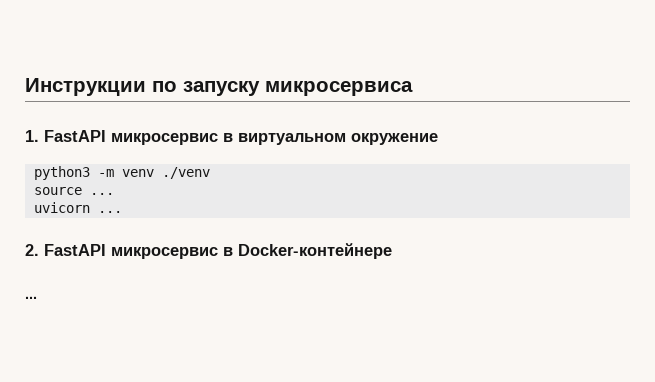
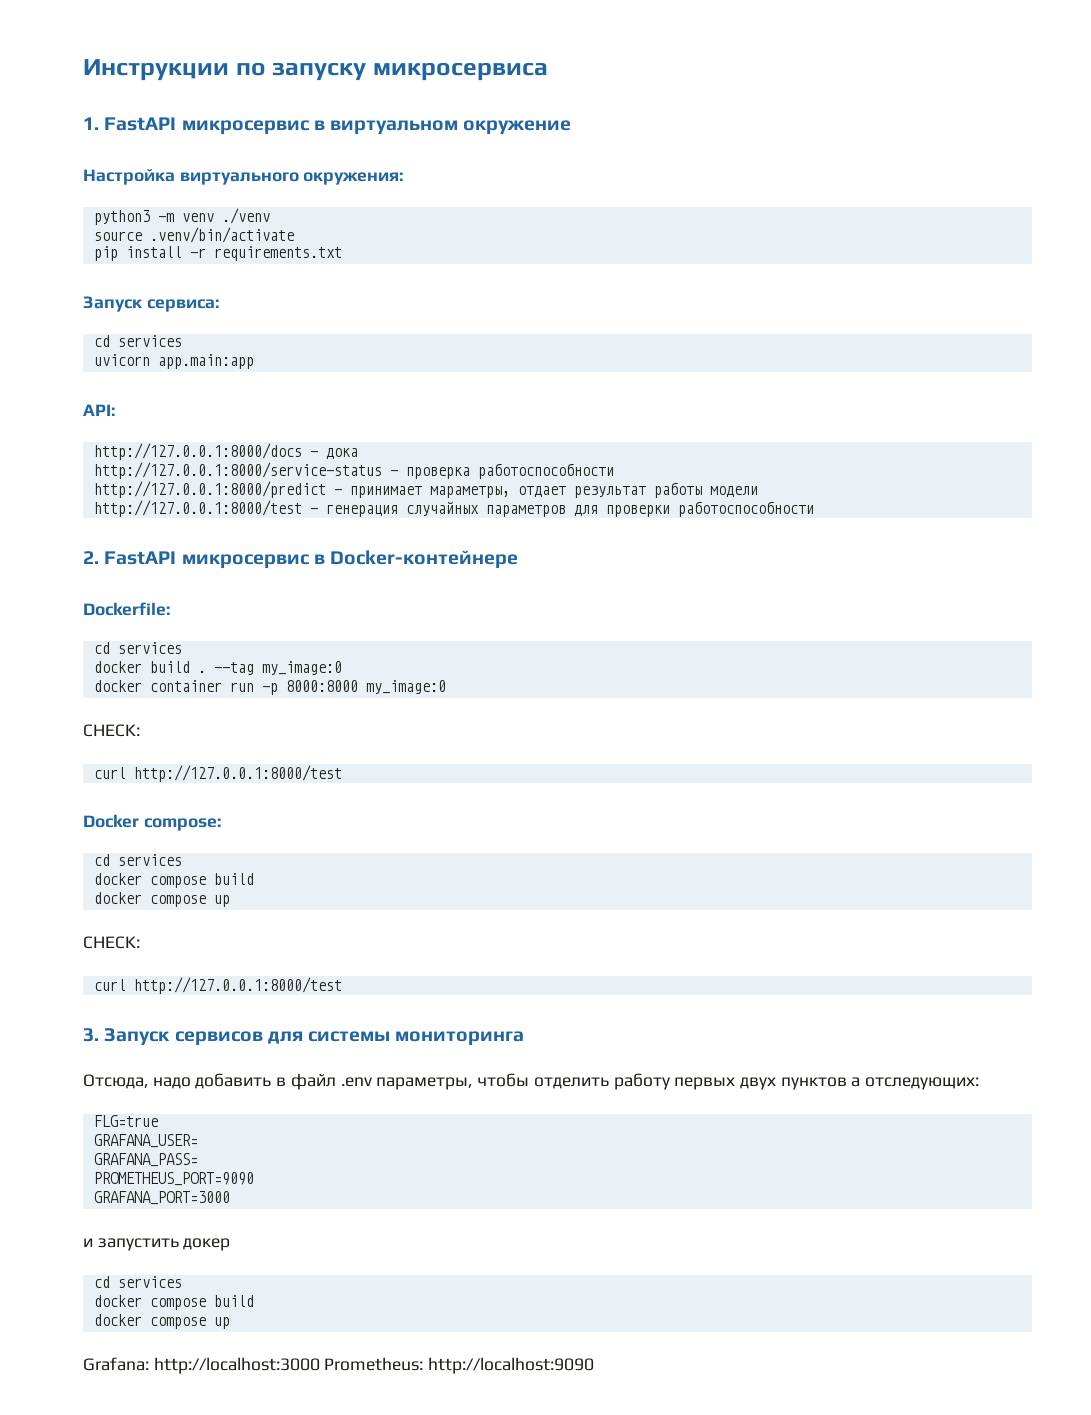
(438, 139) none -> [83,169,404,185] // Настройка виртуального окружения:
[90,193,115,195] [34,202,123,213] ... // uvicorn ... -> [149,227,294,243] [93,246,342,261] [83,296,219,312] [93,335,182,347] [93,354,254,369] [83,404,115,416] [93,443,358,460] [93,462,614,479] [93,481,758,498] [93,500,814,517] .venv/bin/activate // pip install -r requirements.txt // Запуск сервиса: // cd services // uvicorn app.main:app // API: // http://127.0.0.1:8000/docs - дока // http://127.0.0.1:8000/service-status - проверка работоспособности // http://127.0.0.1:8000/predict - принимает мараметры, отдает результат работы модели // http://127.0.0.1:8000/test - генерация случайных параметров для проверки работоспособности
[25,296,37,299] ... -> [83,602,170,616] [93,642,182,654] [93,661,342,675] [93,680,446,695] [83,724,140,737] [93,765,342,782] [83,814,221,831] [93,854,182,866] [93,873,254,888] [93,892,230,907] [83,936,140,949] [93,977,342,994] [83,1028,525,1046] [83,1073,980,1090] [93,1115,158,1127] [93,1134,198,1148] [93,1153,198,1167] [93,1172,254,1186] [93,1191,230,1205] [83,1238,231,1251] [93,1276,182,1288] [93,1295,254,1310] [93,1314,230,1329] [83,1357,595,1374] Dockerfile: // cd services // docker build . --tag my_image:0 // docker container run -p 8000:8000 my_image:0 // CHECK: // curl http://127.0.0.1:8000/test // Docker compose: // cd services // docker compose build // docker compose up // CHECK: // curl http://127.0.0.1:8000/test // 3. Запуск сервисов для системы мониторинга // Отсюда, надо добавить в файл .env параметры, чтобы отделить работу первых двух пунктов а отследующих: // FLG=true // GRAFANA_USER= // GRAFANA_PASS= // PROMETHEUS_PORT=9090 // GRAFANA_PORT=3000 // и запустить докер // cd services // docker compose build // docker compose up // Grafana: http://localhost:3000 Prometheus: http://localhost:9090

